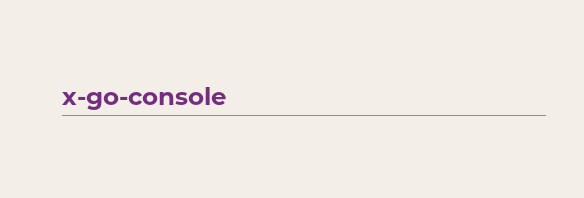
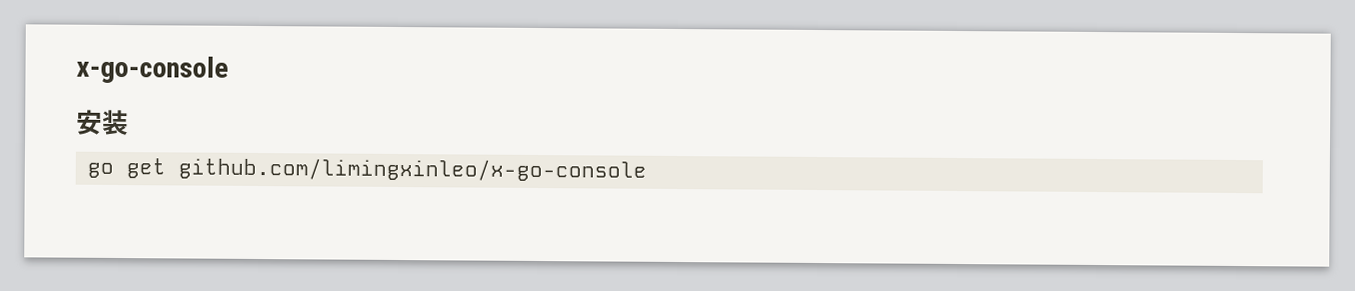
(226, 98) none -> [76,109,129,136] [87,157,647,182] // 安装 // go get github.com/limingxinleo/x-go-console

